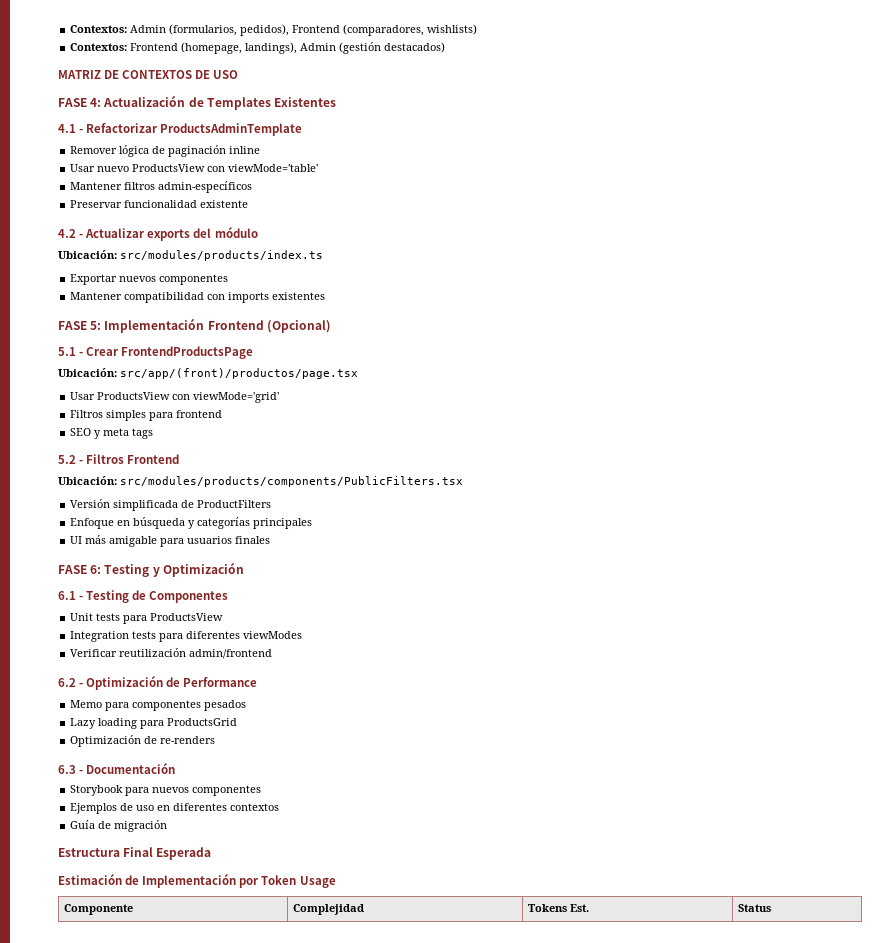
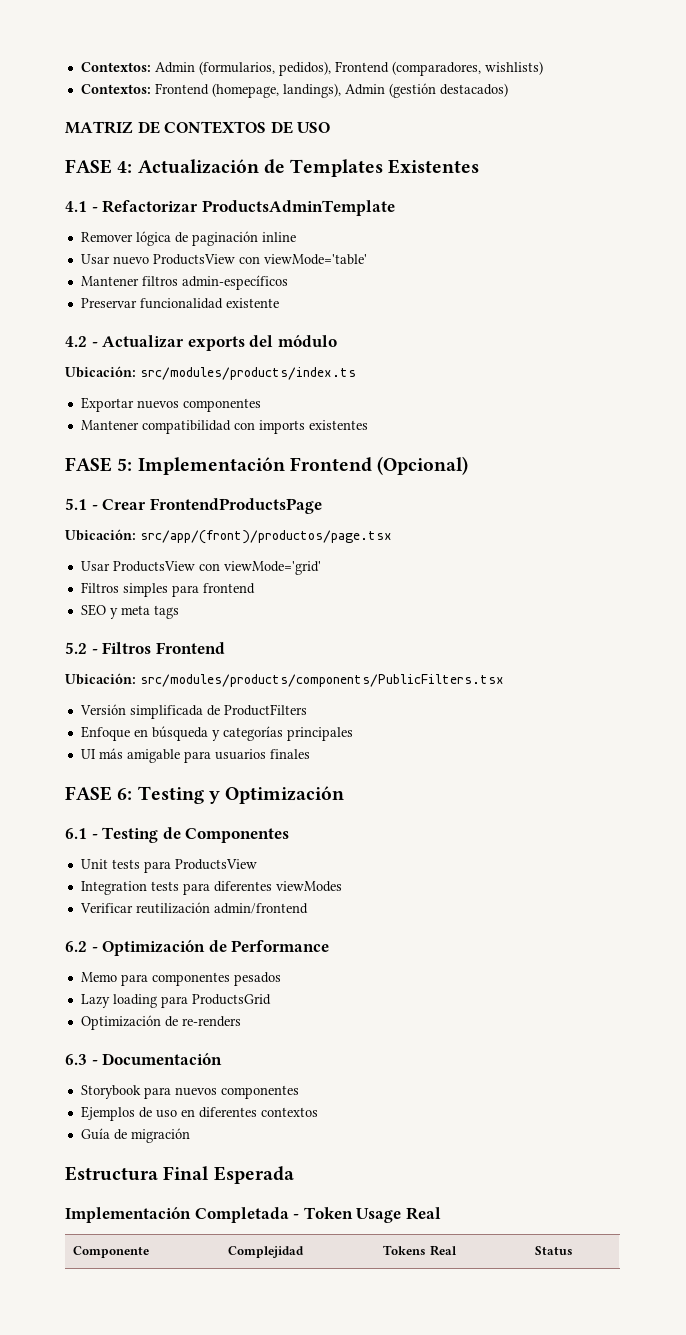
[58,873,260,888] Estimación de Implementación por -> [65,1207,300,1223] Implementación Completada -
(336, 882) none -> [405,1207,441,1220] Real
[570,904,590,912] Est. -> [429,1245,457,1256] Real

